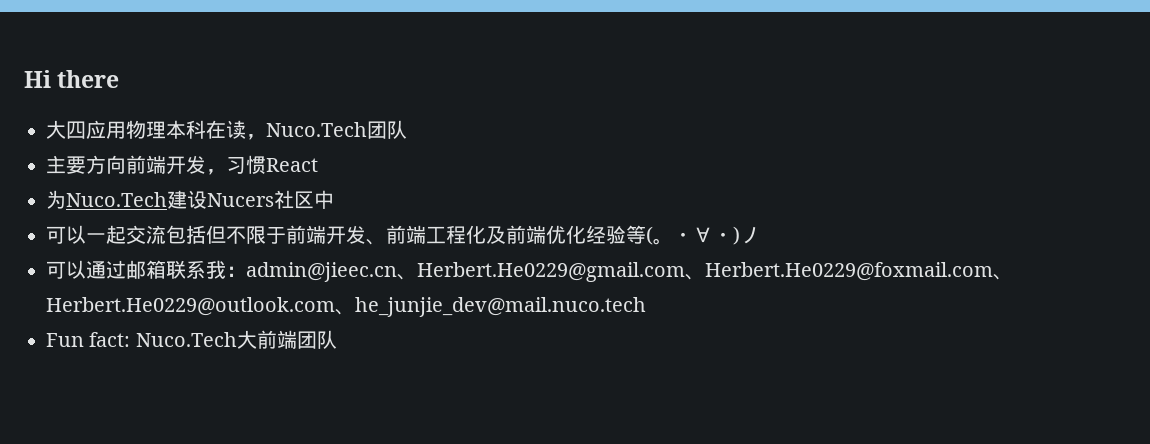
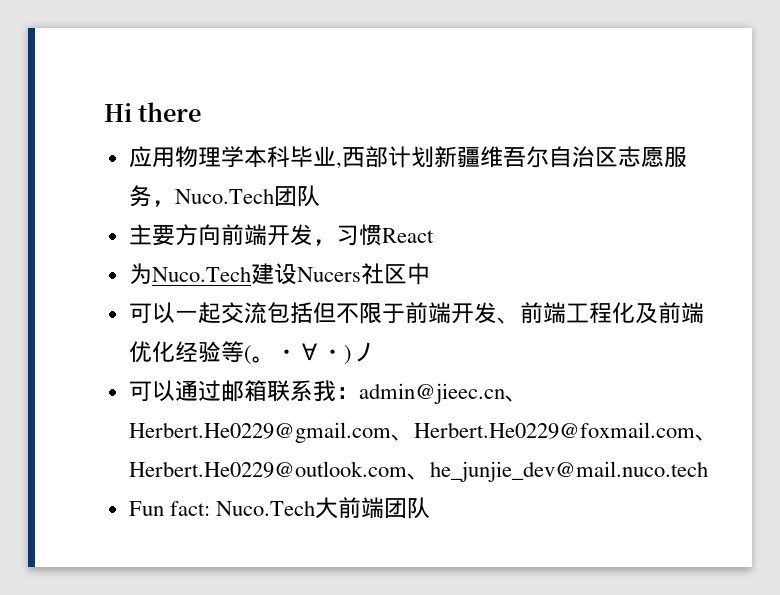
[46,120,86,139] 大四 -> (202, 112) none
[166,120,246,139] 本科在读 -> [220,146,687,169] [128,185,152,207] 学本科毕业,西部计划新疆维吾尔自治区志愿服务

